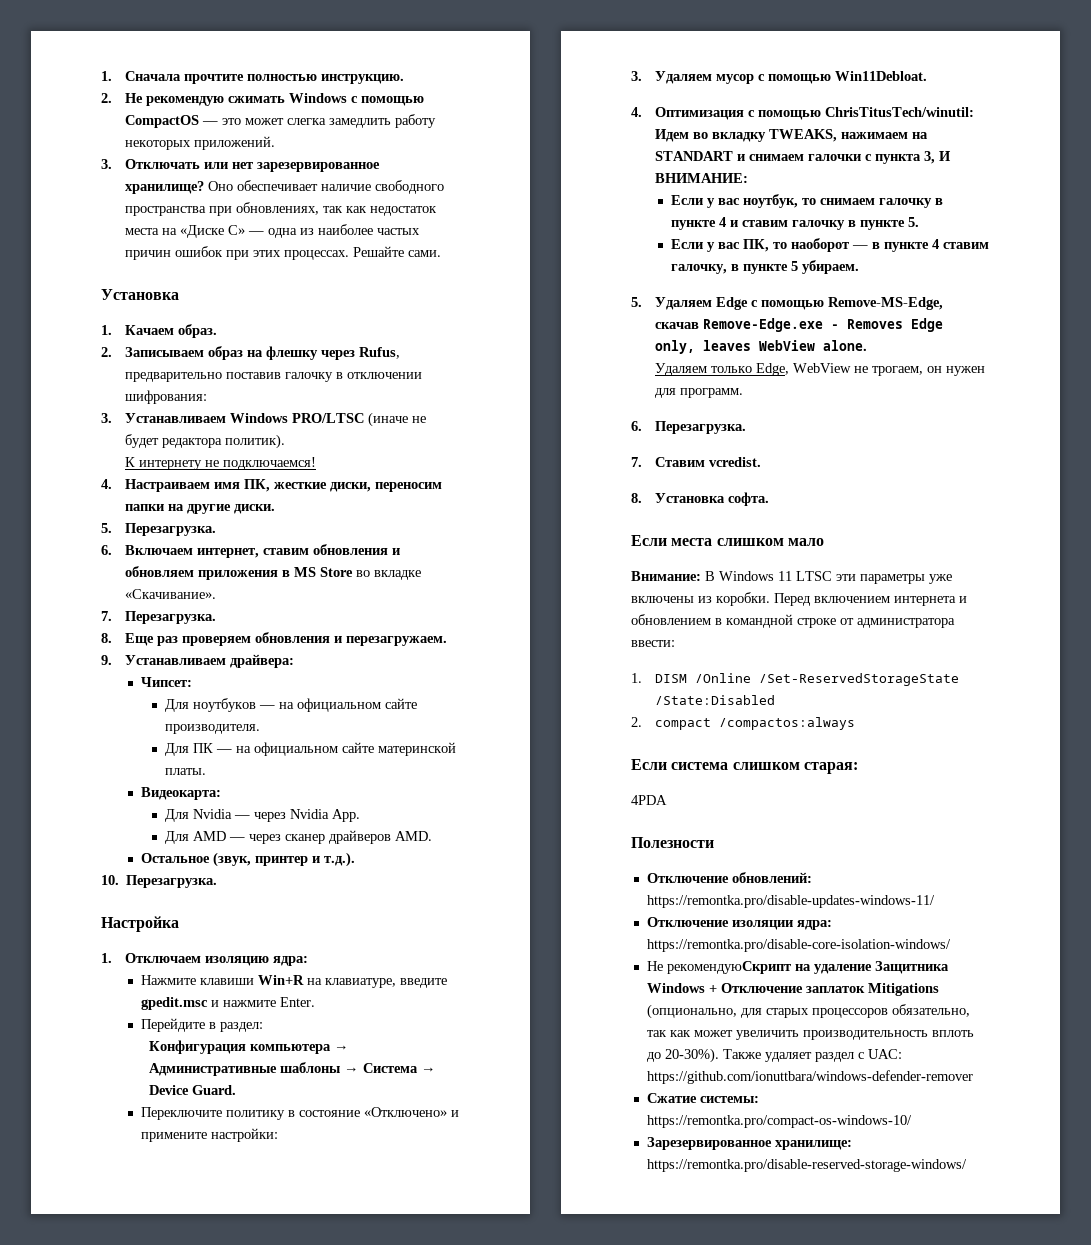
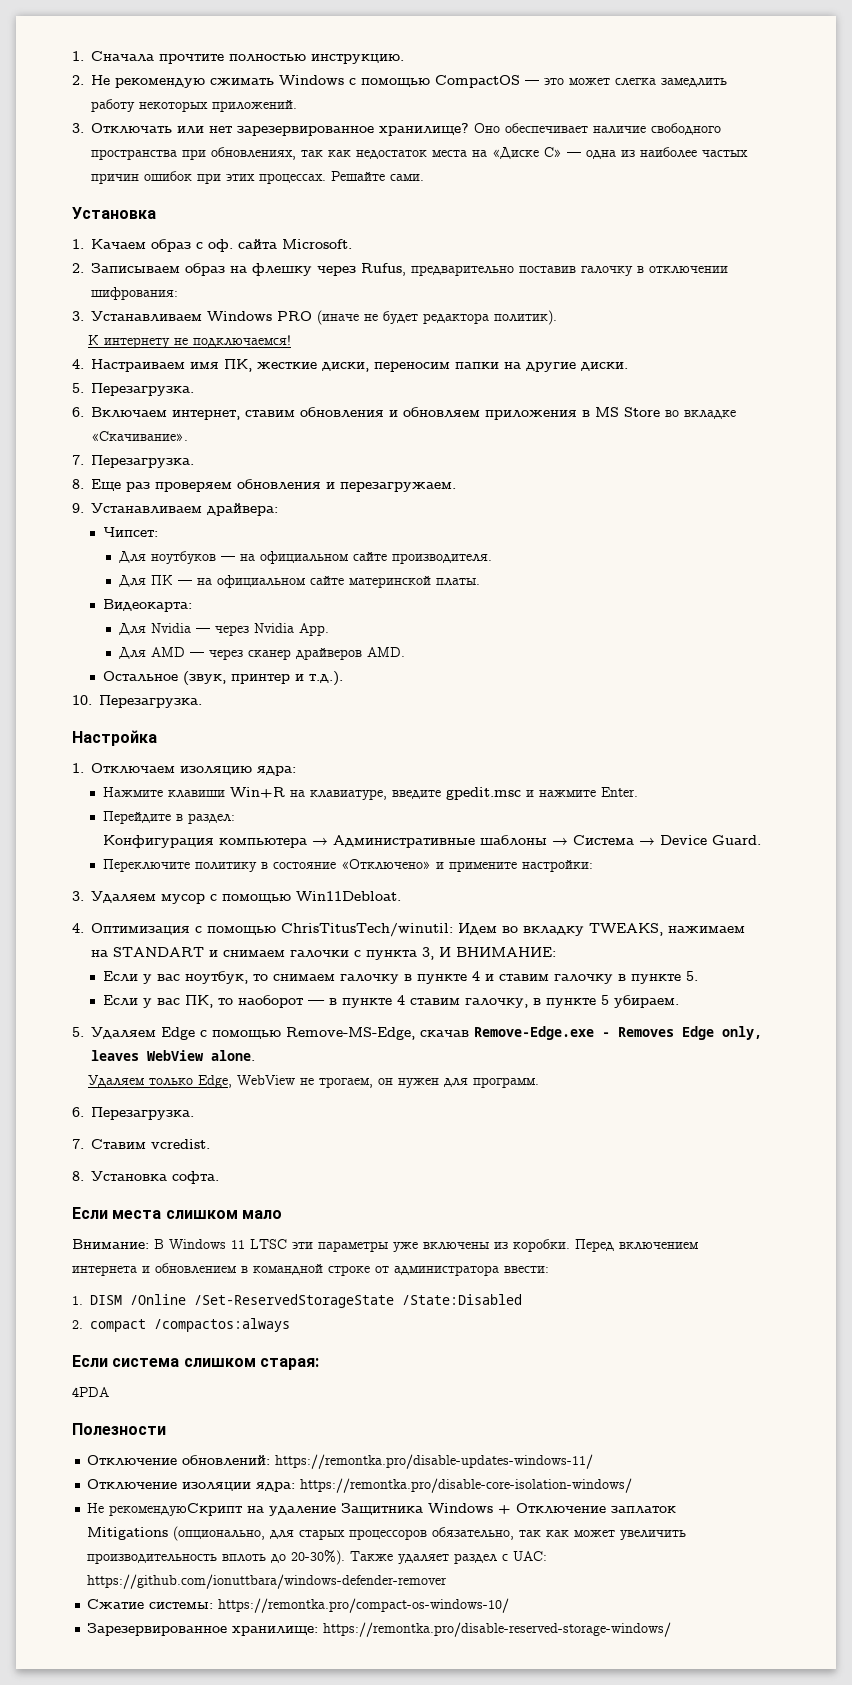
[178,324,218,338] образ. -> [151,239,352,252] образ с оф. сайта Microsoft.
[292,413,365,423] PRO/LTSC -> [277,311,312,321] PRO

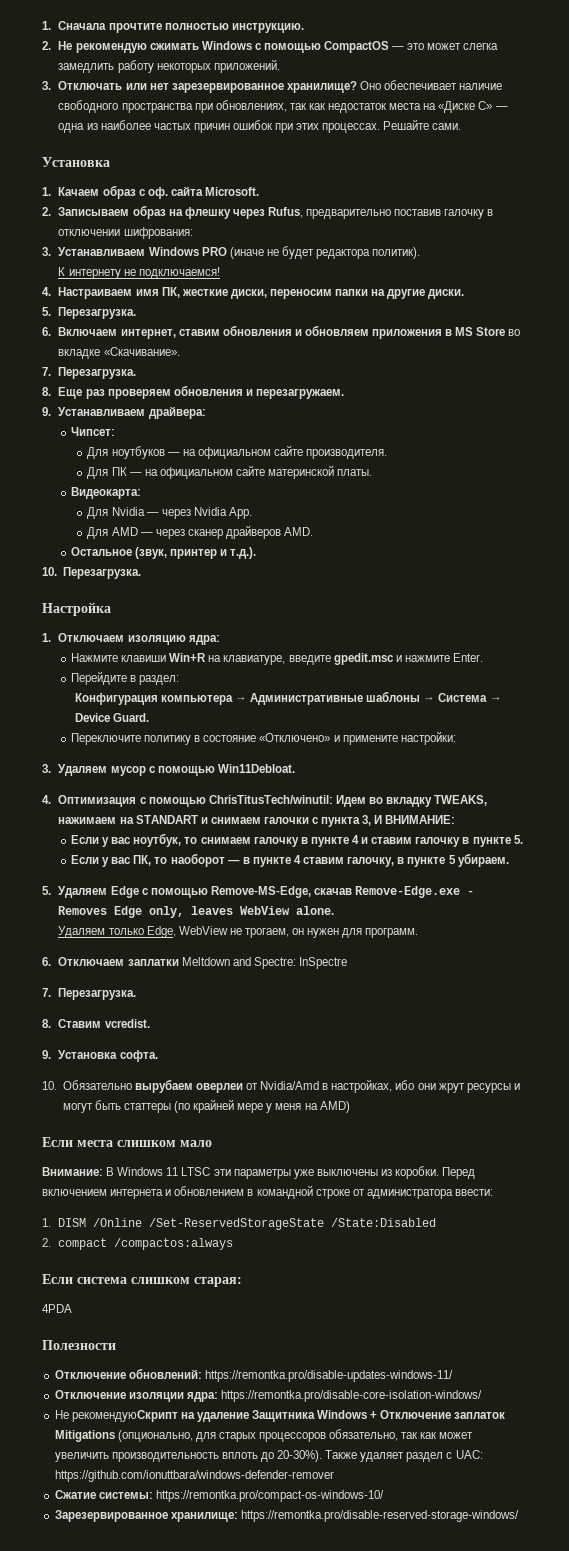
[91,1107,194,1120] [72,1139,84,1149] Перезагрузка. // 7. -> [58,957,347,969] [42,988,137,1000] [42,1019,51,1028] Отключаем заплатки Meltdown and Spectre: InSpectre // 7. Перезагрузка. // 8.
[72,1171,84,1181] 8. -> [42,1050,51,1059] 9.
(219, 1177) none -> [42,1079,520,1093] [62,1099,350,1113] // 10. Обязательно вырубаем оверлеи от Nvidia/Amd в настройках, ибо они жрут ресурсы и могут быть статтеры (по крайней мере у меня на AMD)
[423,1242,489,1250] включены -> [316,1169,378,1176] выключены

